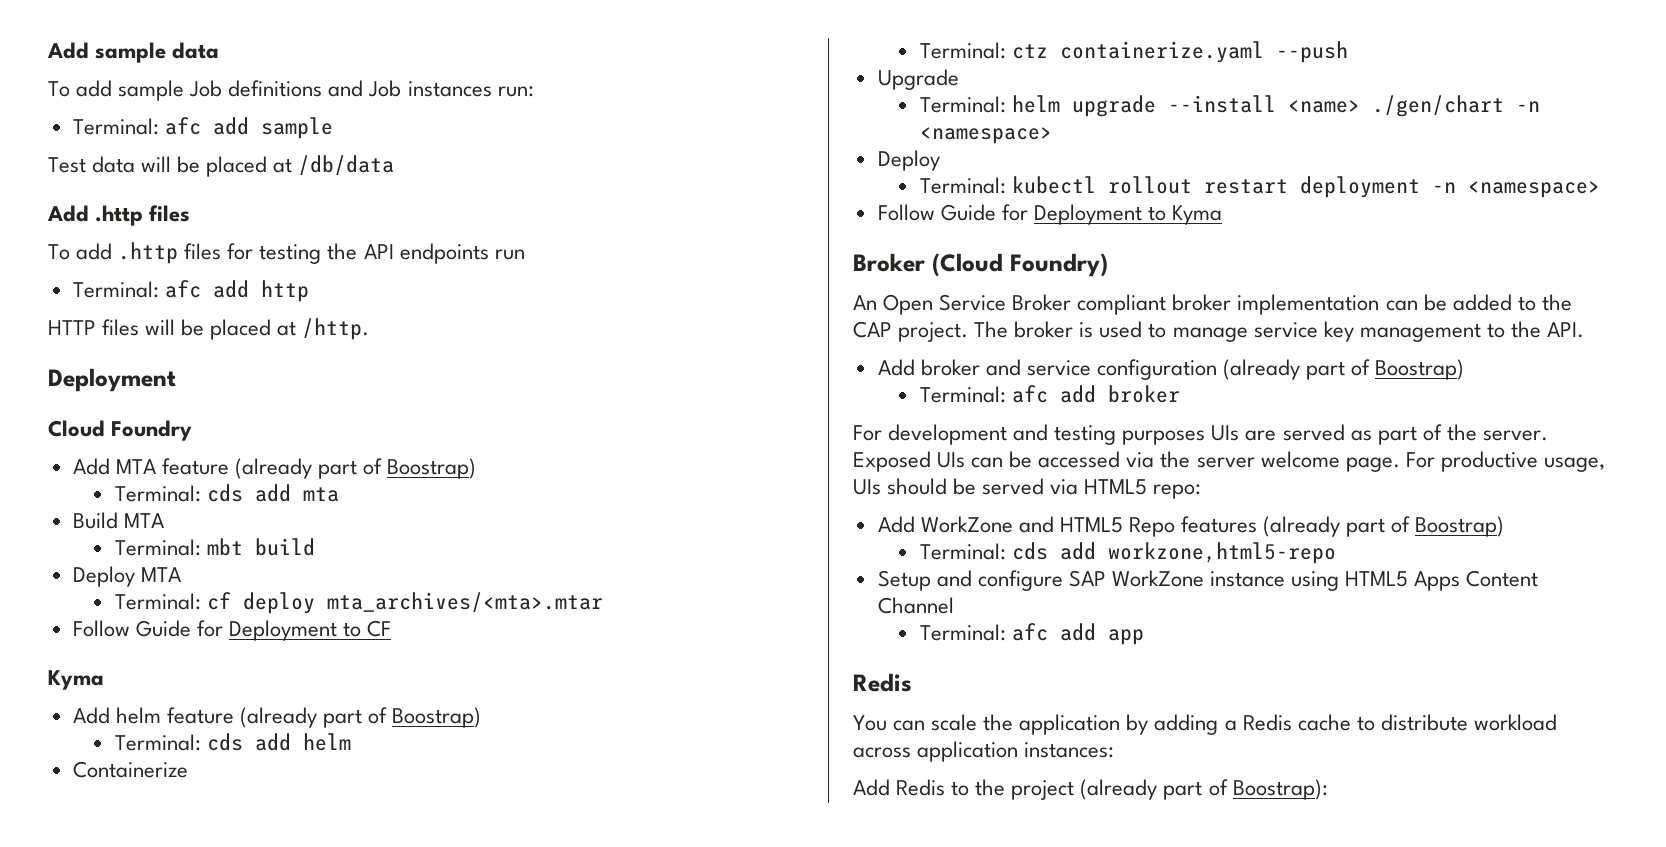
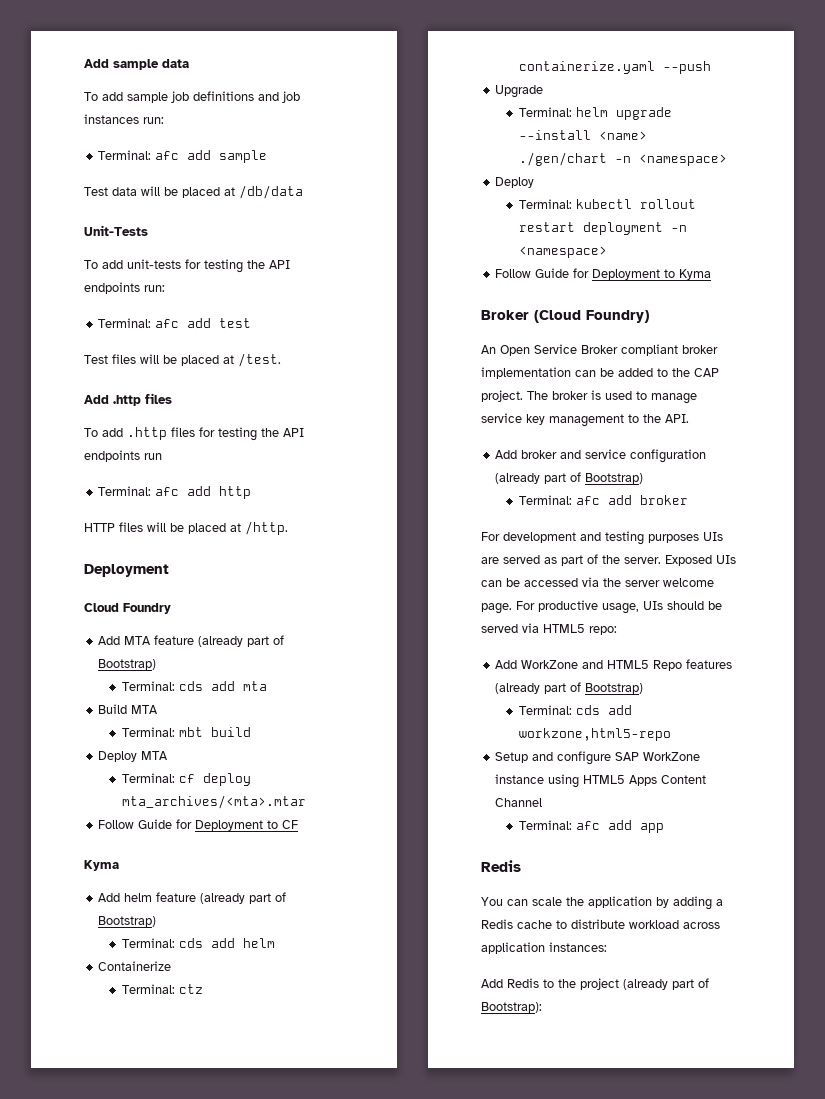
[189,80,223,97] Job -> [171,91,189,103] job
[368,80,402,97] Job -> [282,91,300,103] job
(395, 165) none -> [84,225,148,236] [84,259,290,273] [84,282,165,294] [98,318,252,328] [84,353,281,367] // Unit-Tests // To add unit-tests for testing the API endpoints run: // Terminal: afc add test // Test files will be placed at /test.
[387,458,477,479] Boostrap) -> [98,659,157,670] Bootstrap)
[392,707,482,728] Boostrap) -> [98,916,157,927] Bootstrap)
[1375,359,1465,380] Boostrap) -> [585,473,644,484] Bootstrap)
[1415,516,1505,537] Boostrap) -> [585,683,644,694] Bootstrap)
[1232,779,1328,800] Boostrap): -> [481,1002,542,1013] Bootstrap):

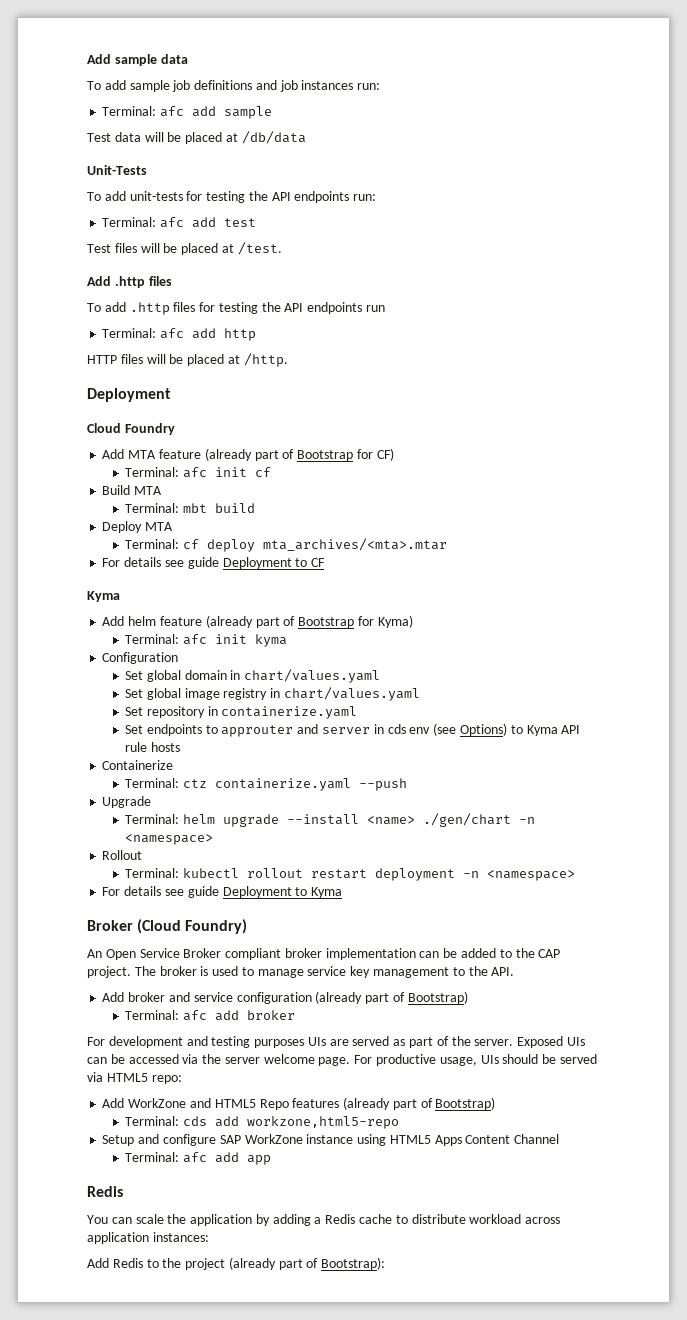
[98,659,157,670] [121,681,267,691] Bootstrap) // Terminal: cds add mta -> [297,448,394,461] [125,467,271,478] Bootstrap for CF) // Terminal: afc init cf
[98,819,193,829] Follow Guide for -> [102,557,219,569] For details see guide
[98,916,157,927] [121,938,275,948] Bootstrap) // Terminal: cds add helm -> [298,615,413,628] [125,634,287,647] [102,652,179,664] [125,669,381,683] [125,687,421,701] [125,706,358,719] [125,723,581,737] [125,742,180,752] Bootstrap for Kyma) // Terminal: afc init kyma // Configuration // Set global domain in chart/values.yaml // Set global image registry in chart/values.yaml // Set repository in containerize.yaml // Set endpoints to approuter and server in cds env (see Options) to Kyma API rule hosts
[495,177,535,188] Deploy -> [102,850,143,860] Rollout
[495,268,590,278] Follow Guide for -> [102,886,219,898] For details see guide

